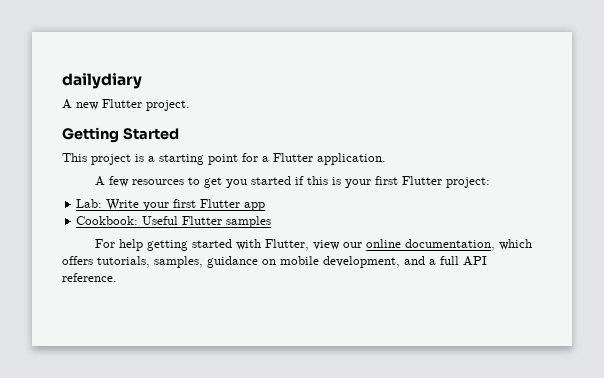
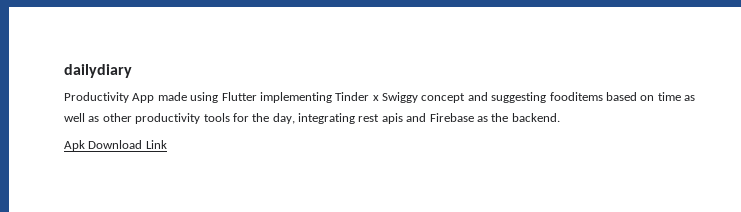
[62,99,190,111] [62,127,179,143] [62,153,386,165] [94,176,490,188] [76,199,266,211] [76,216,272,228] [94,239,532,251] [62,256,487,268] [62,273,117,282] A new Flutter project. // Getting Started // This project is a starting point for a Flutter application. // A few resources to get you started if this is your first Flutter project: // Lab: Write your first Flutter app // Cookbook: Useful Flutter samples // For help getting started with Flutter, view our online documentation, which offers tutorials, samples, guidance on mobile development, and a full API reference. -> [64,92,695,103] [64,113,560,124] [64,140,167,151] Productivity App made using Flutter implementing Tinder x Swiggy concept and suggesting fooditems based on time as well as other productivity tools for the day, integrating rest apis and Firebase as the backend. // Apk Download Link

